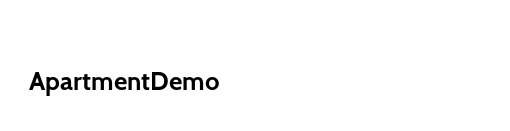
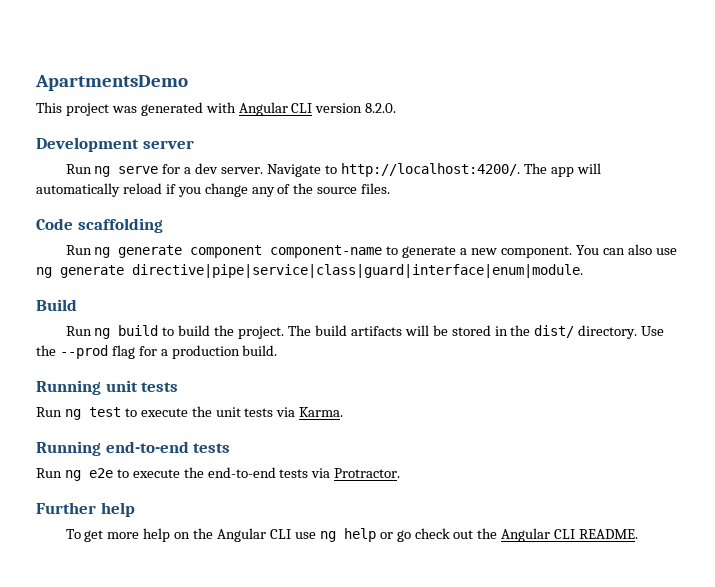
[29,72,220,96] ApartmentDemo -> [35,75,188,91] [36,102,397,116] [36,137,194,152] [65,163,601,177] [36,183,391,197] [36,218,163,233] [65,244,677,258] [36,264,583,278] [36,299,77,311] [65,325,665,339] [36,345,278,359] [36,380,179,395] [36,406,344,420] [36,441,231,456] [36,467,401,481] [36,502,135,517] [65,528,639,542] ApartmentsDemo // This project was generated with Angular CLI version 8.2.0. // Development server // Run ng serve for a dev server. Navigate to http://localhost:4200/. The app will automatically reload if you change any of the source files. // Code scaffolding // Run ng generate component component-name to generate a new component. You can also use ng generate directive|pipe|service|class|guard|interface|enum|module. // Build // Run ng build to build the project. The build artifacts will be stored in the dist/ directory. Use the --prod flag for a production build. // Running unit tests // Run ng test to execute the unit tests via Karma. // Running end-to-end tests // Run ng e2e to execute the end-to-end tests via Protractor. // Further help // To get more help on the Angular CLI use ng help or go check out the Angular CLI README.

